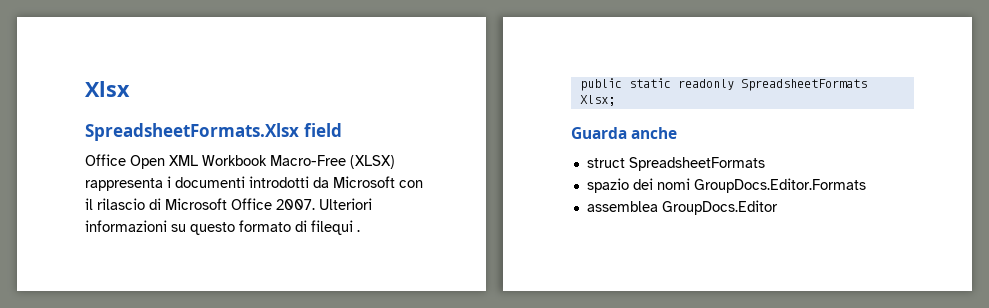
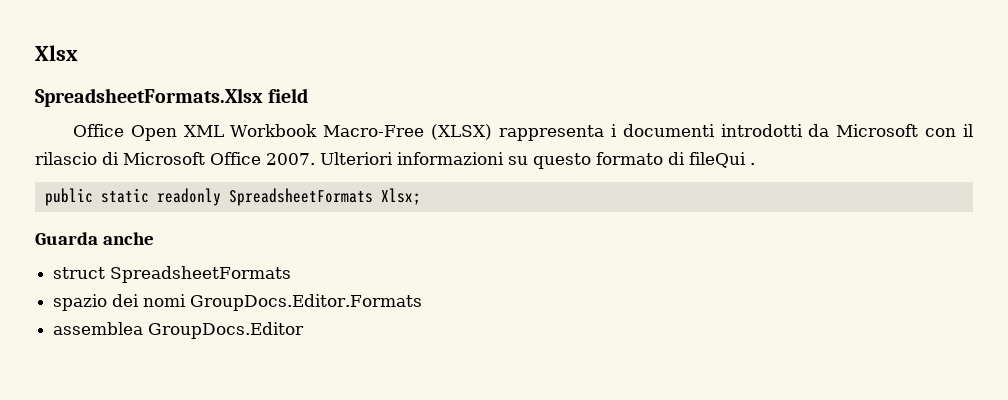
[311,220,353,235] filequi -> [689,152,746,168] fileQui

